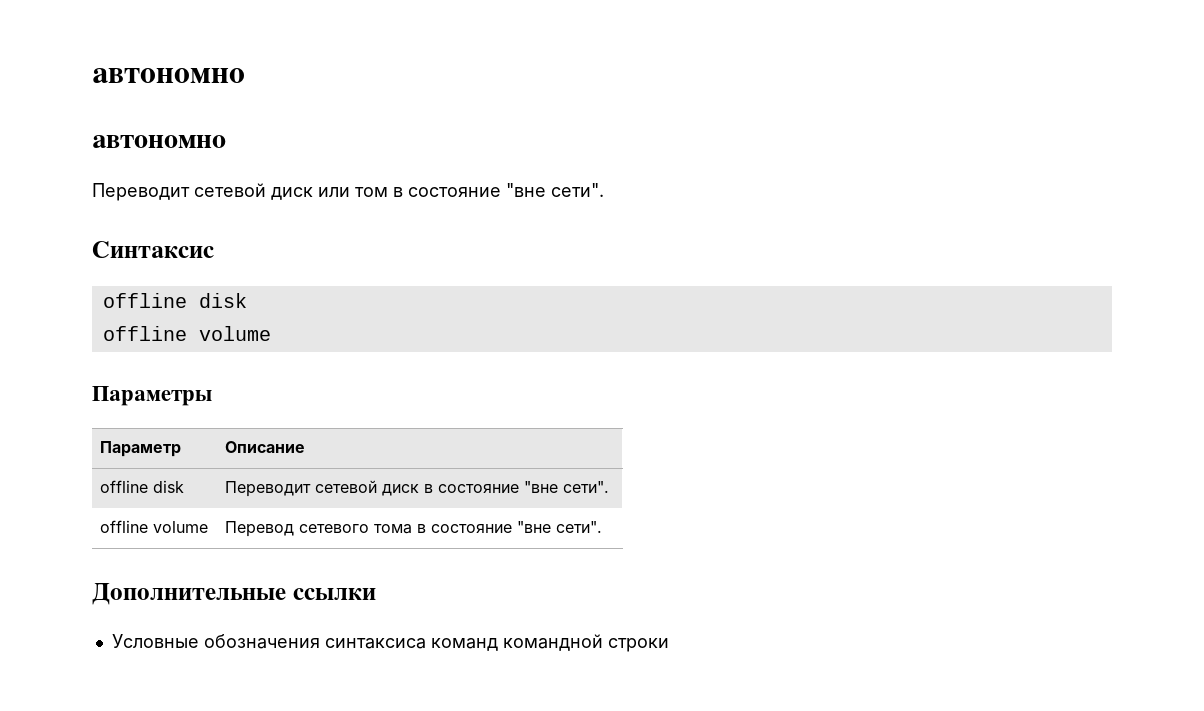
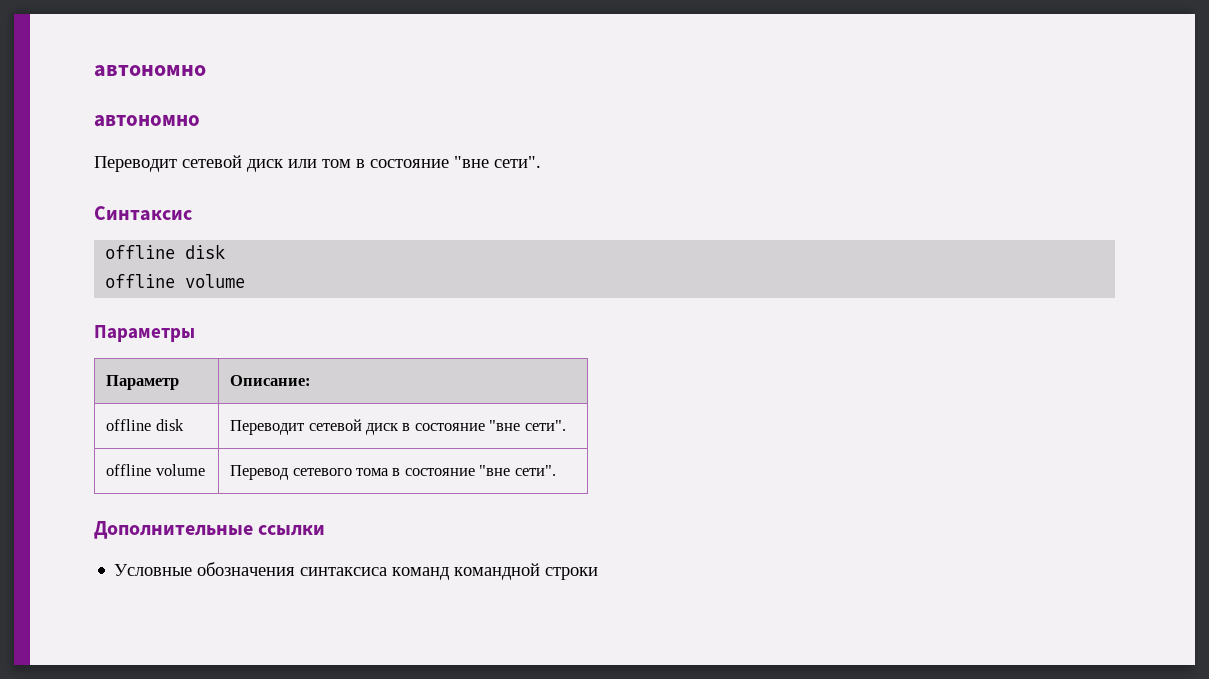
[225,441,306,453] Описание -> [230,375,312,386] Описание:

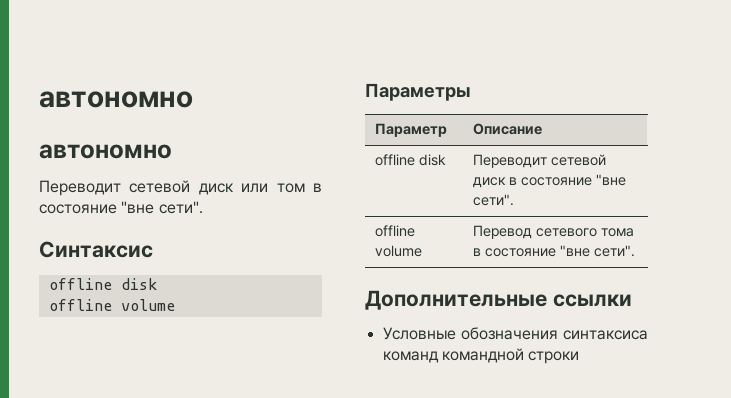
[230,375,312,386] Описание: -> [472,123,542,135] Описание

